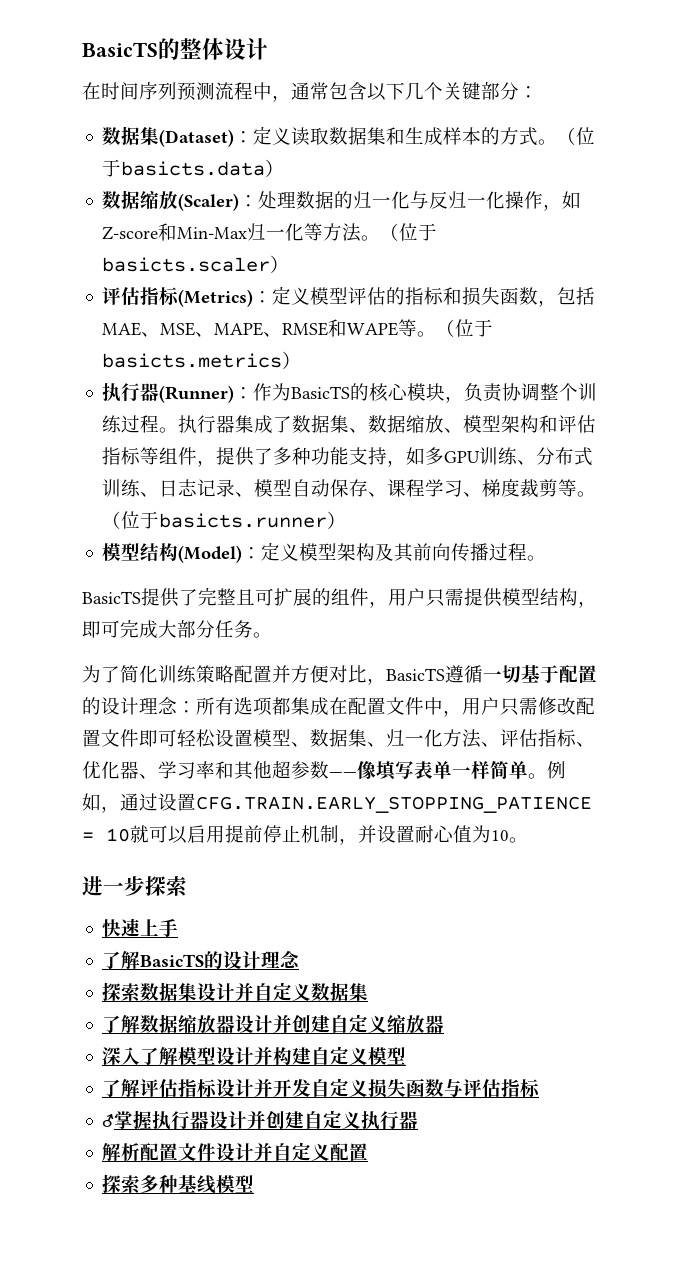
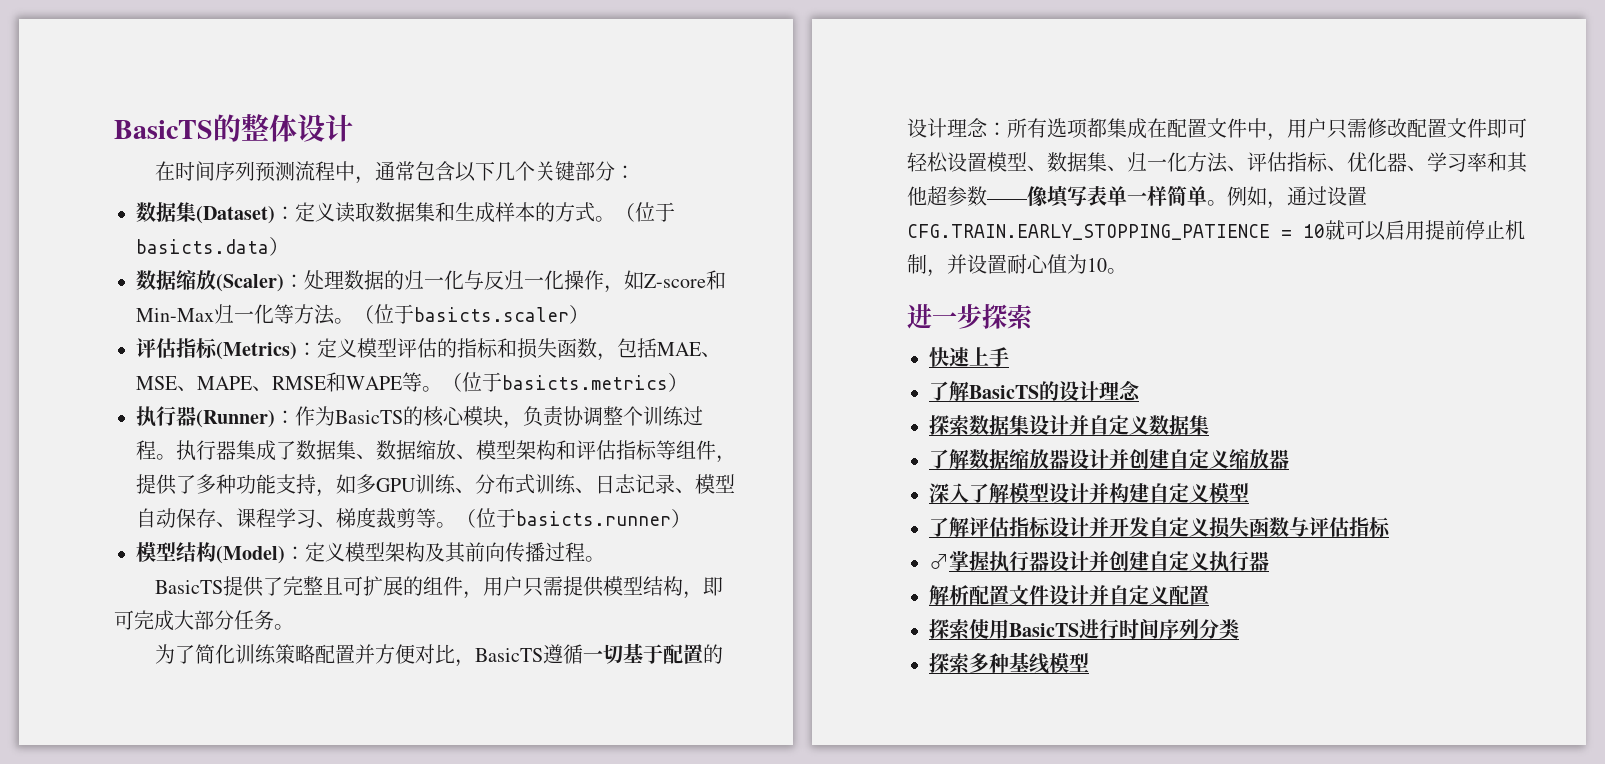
(369, 1152) none -> [929,619,1239,640] // 探索使用BasicTS进行时间序列分类

